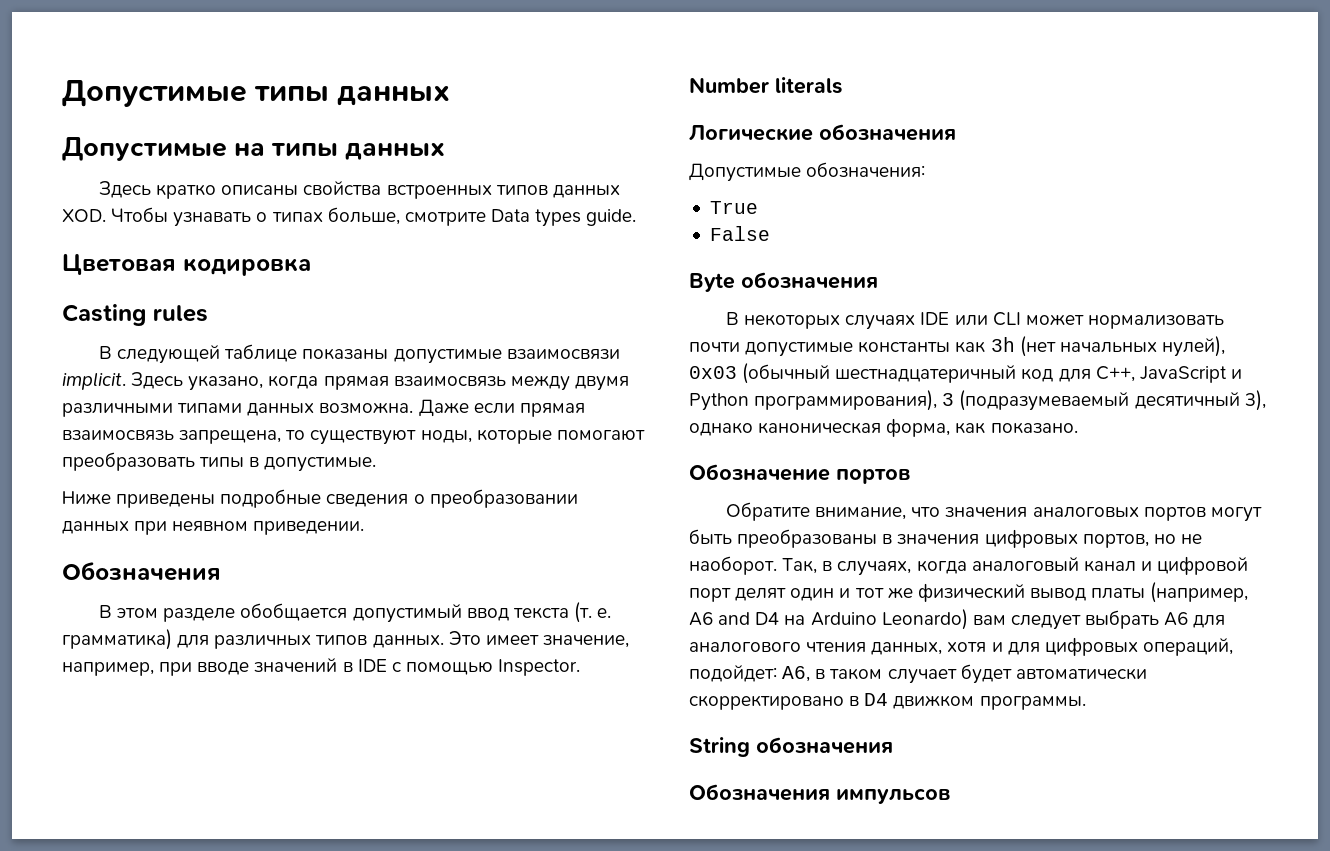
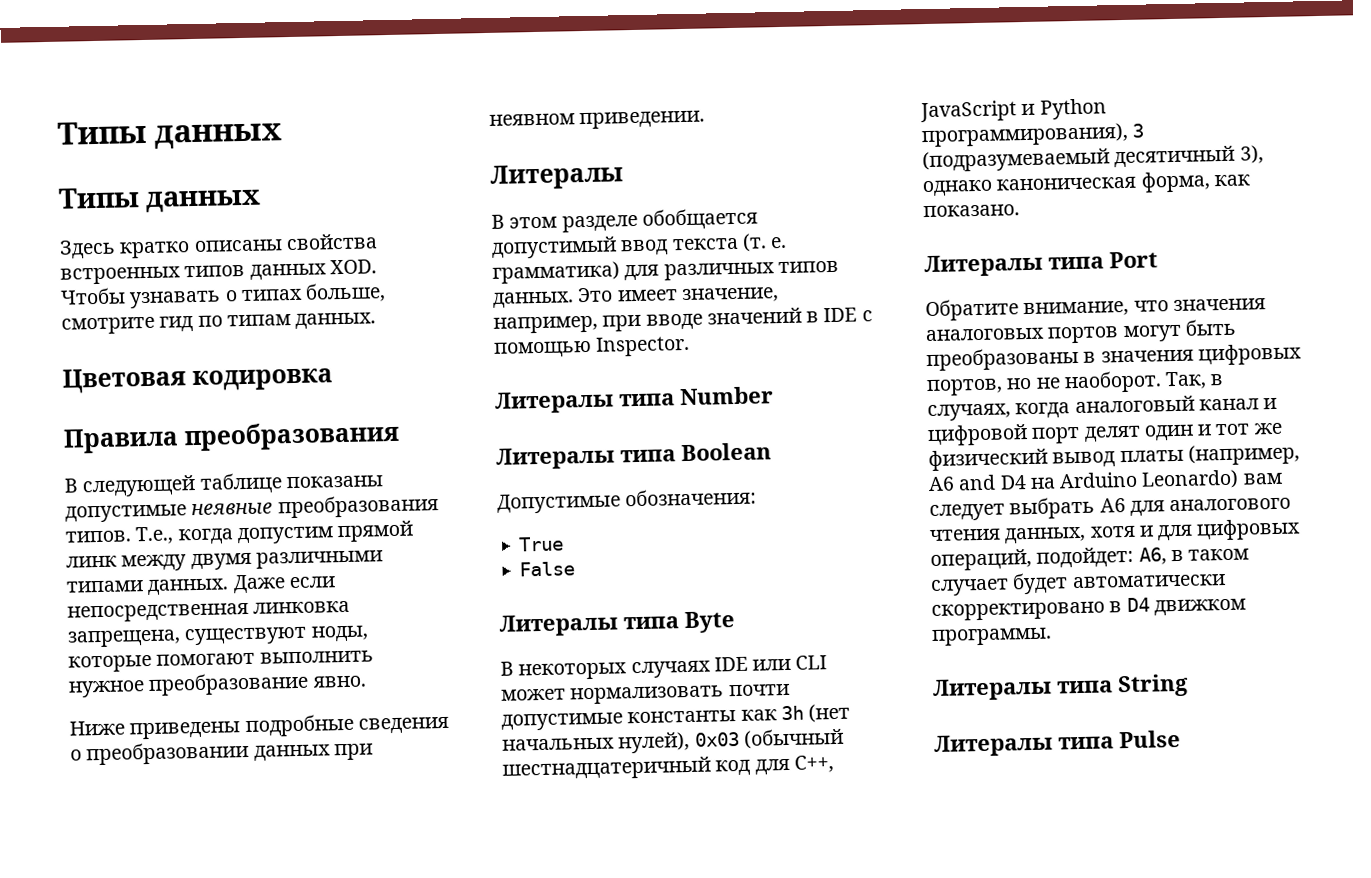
[62,80,451,107] [62,137,339,161] Допустимые типы данных // Допустимые на типы -> [57,120,283,150] [58,187,140,209] Типы данных // Типы
[490,209,637,227] Data types guide. -> [159,312,377,332] гид по типам данных.
[62,304,208,326] Casting rules -> [63,420,400,454] Правила преобразования
[506,349,620,360] [62,372,629,391] [62,399,585,417] [62,429,645,445] [62,452,377,472] взаимосвязи implicit. Здесь указано, когда прямая взаимосвязь между двумя различными типами данных возможна. Даже если прямая взаимосвязь запрещена, то существуют ноды, которые помогают преобразовать типы в допустимые. -> [191,494,439,519] [65,520,415,545] [66,550,383,572] [66,574,335,596] [67,600,351,623] [67,625,369,648] [68,650,374,673] [68,671,366,698] неявные преобразования типов. Т.е., когда допустим прямой линк между двумя различными типами данных. Даже если непосредственная линковка запрещена, существуют ноды, которые помогают выполнить нужное преобразование явно.
[62,562,221,582] Обозначения -> [490,163,623,190] Литералы
(581, 667) none -> [495,390,675,414] Литералы типа
[775,77,842,94] [689,124,956,142] literals // Логические обозначения -> [496,442,772,470] // Литералы типа Boolean
(770, 233) none -> [499,613,679,637] Литералы типа
[741,272,878,290] обозначения -> (735, 622) none
[689,464,910,484] Обозначение портов -> [924,251,1158,278] Литералы типа Port
(1086, 703) none -> [932,677,1113,701] Литералы типа
[756,737,893,755] [689,784,950,804] обозначения // Обозначения импульсов -> [934,729,1181,757] // Литералы типа Pulse

